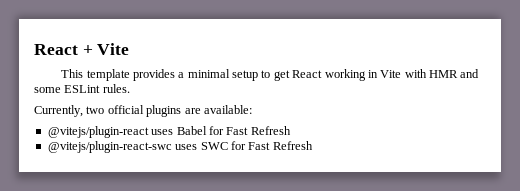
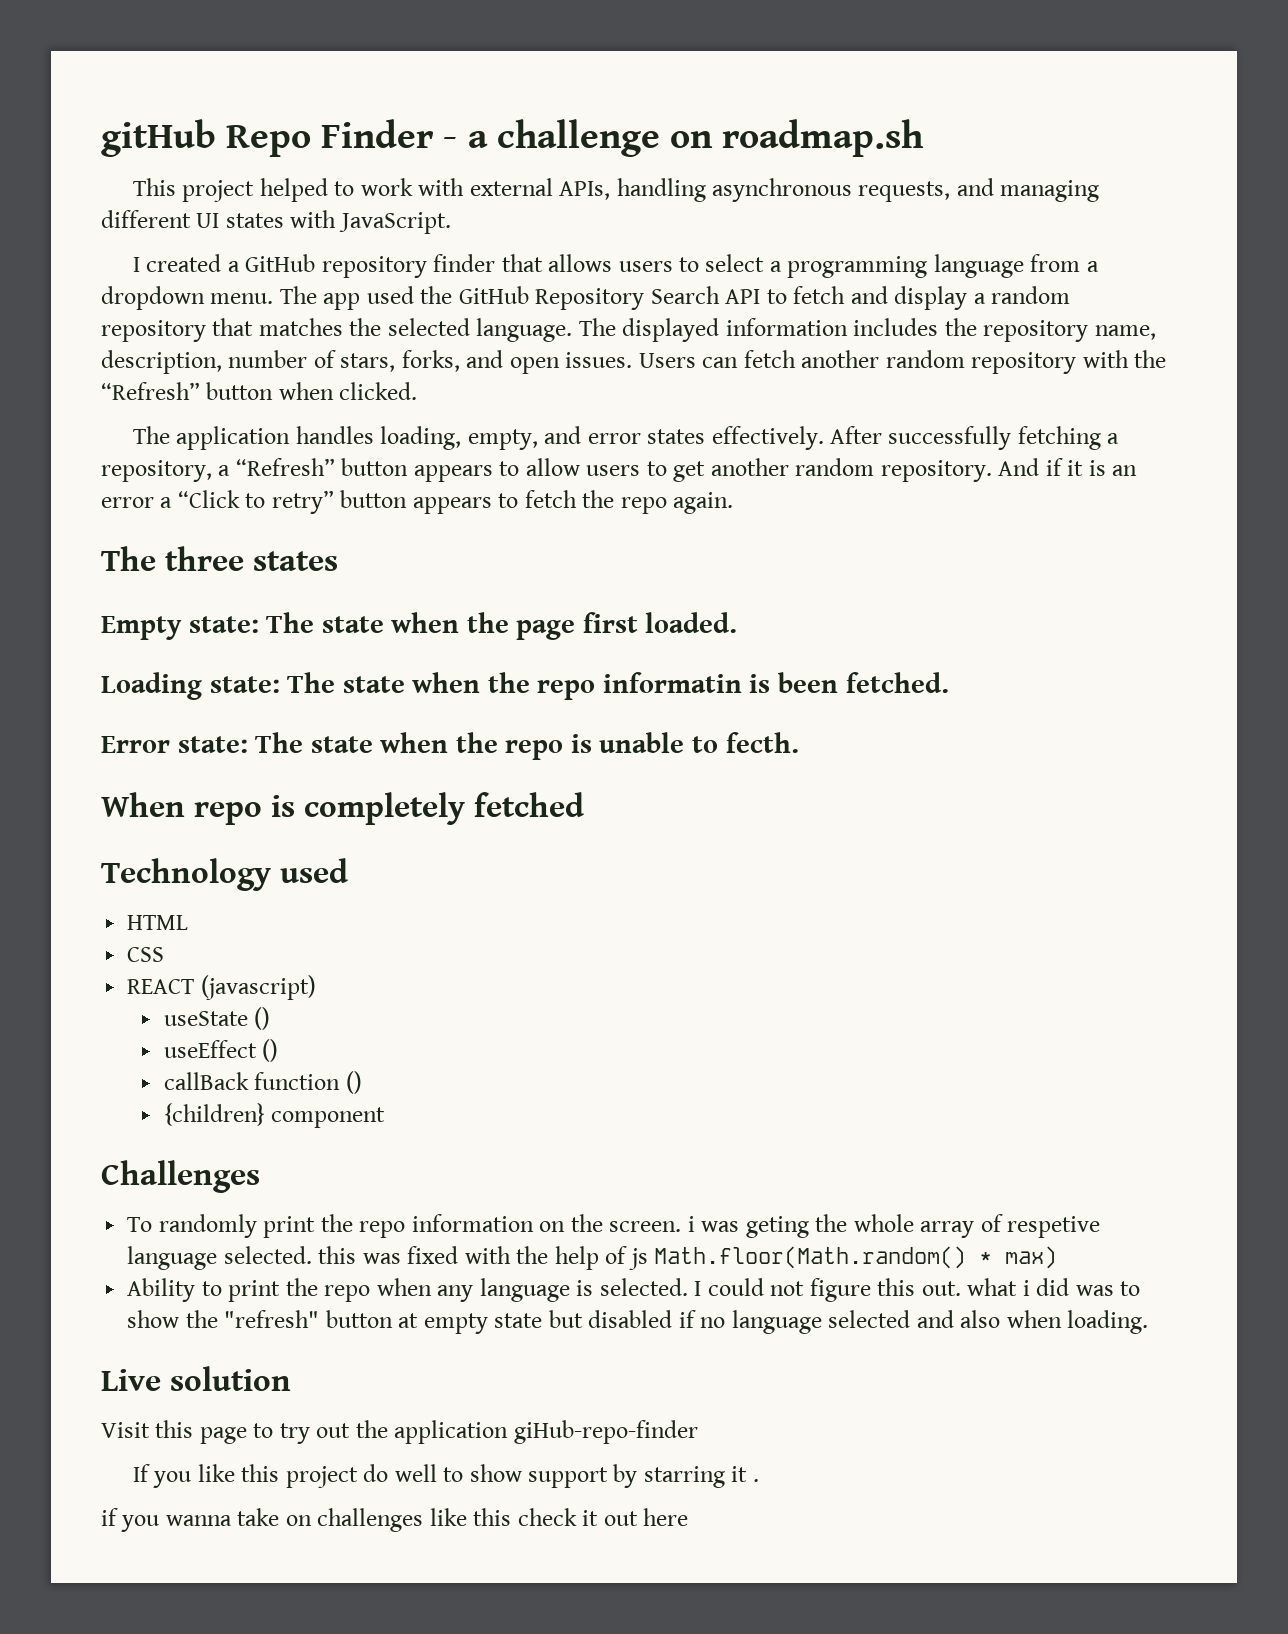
[34,43,130,55] [61,69,480,81] [34,84,130,93] [34,105,252,117] [47,126,291,138] [47,141,313,153] React + Vite // This template provides a minimal setup to get React working in Vite with HMR and some ESLint rules. // Currently, two official plugins are available: // @vitejs/plugin-react uses Babel for Fast Refresh // @vitejs/plugin-react-swc uses SWC for Fast Refresh -> [101,119,924,157] [132,178,1100,202] [101,210,451,234] [132,254,1099,278] [101,286,1071,310] [101,318,1156,342] [101,350,1167,374] [101,382,418,400] [132,426,1120,450] [101,458,1138,482] [101,490,734,514] [101,546,338,571] [101,612,738,640] [101,672,949,700] [101,732,799,760] [101,792,584,825] [101,858,348,891] [127,915,189,930] [127,947,165,962] [127,975,316,1000] [163,1007,271,1030] [163,1039,279,1062] [163,1071,362,1094] [163,1103,386,1128] [101,1160,260,1193] [127,1214,1101,1238] [127,1246,1058,1270] [127,1278,1141,1302] [127,1310,1149,1334] [101,1366,291,1391] [101,1420,698,1444] [132,1464,759,1488] [101,1508,689,1532] gitHub Repo Finder - a challenge on roadmap.sh // This project helped to work with external APIs, handling asynchronous requests, and managing different UI states with JavaScript. // I created a GitHub repository finder that allows users to select a programming language from a dropdown menu. The app used the GitHub Repository Search API to fetch and display a random repository that matches the selected language. The displayed information includes the repository name, description, number of stars, forks, and open issues. Users can fetch another random repository with the “Refresh” button when clicked. // The application handles loading, empty, and error states effectively. After successfully fetching a repository, a “Refresh” button appears to allow users to get another random repository. And if it is an error a “Click to retry” button appears to fetch the repo again. // The three states // Empty state: The state when the page first loaded. // Loading state: The state when the repo informatin is been fetched. // Error state: The state when the repo is unable to fecth. // When repo is completely fetched // Technology used // HTML // CSS // REACT (javascript) // useState () // useEffect () // callBack function () // {children} component // Challenges // To randomly print the repo information on the screen. i was geting the whole array of respetive language selected. this was fixed with the help of js Math.floor(Math.random() * max) // Ability to print the repo when any language is selected. I could not figure this out. what i did was to show the "refresh" button at empty state but disabled if no language selected and also when loading. // Live solution // Visit this page to try out the application giHub-repo-finder // If you like this project do well to show support by starring it . // if you wanna take on challenges like this check it out here

